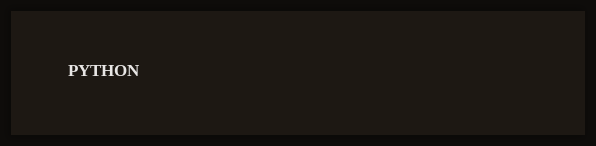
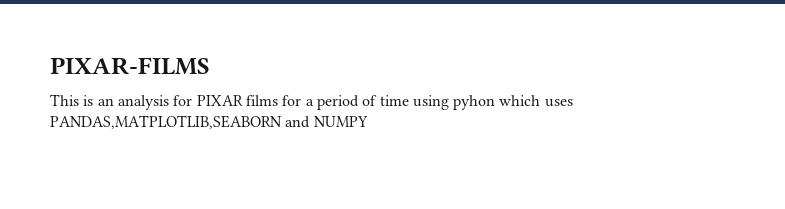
[68,65,140,76] PYTHON -> [50,57,210,75] [50,94,573,110] [50,115,368,129] PIXAR-FILMS // This is an analysis for PIXAR films for a period of time using pyhon which uses PANDAS,MATPLOTLIB,SEABORN and NUMPY

